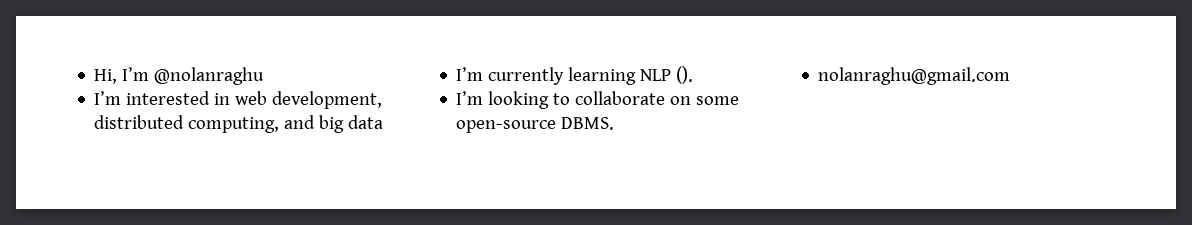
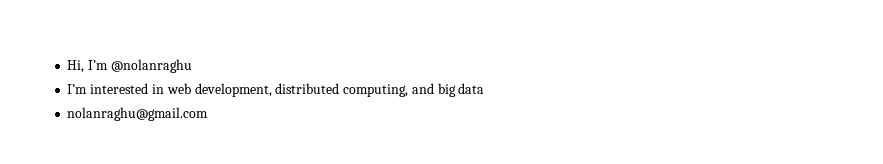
[456,66,694,85] [456,91,740,109] [456,117,615,133] // I’m currently learning NLP (). // I’m looking to collaborate on some open-source DBMS. -> (485, 88) none

